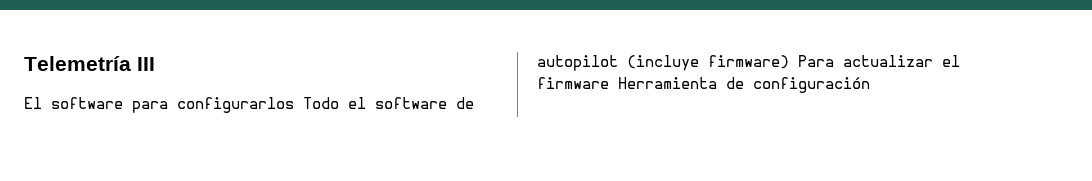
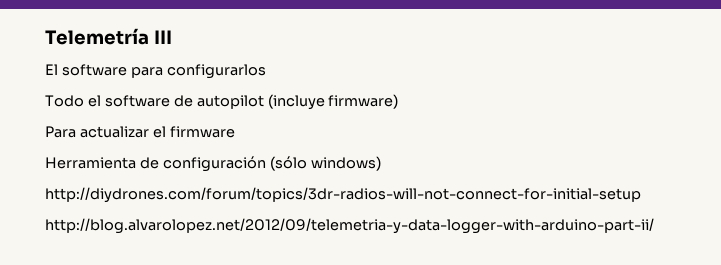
(294, 105) none -> (266, 71) //
(789, 62) none -> (399, 101) //
(609, 83) none -> (235, 132) //
(870, 85) none -> [269,156,381,171] [45,187,641,203] [45,218,654,234] (sólo windows) // http://diydrones.com/forum/topics/3dr-radios-will-not-connect-for-initial-setup // http://blog.alvarolopez.net/2012/09/telemetria-y-data-logger-with-arduino-part-ii/

